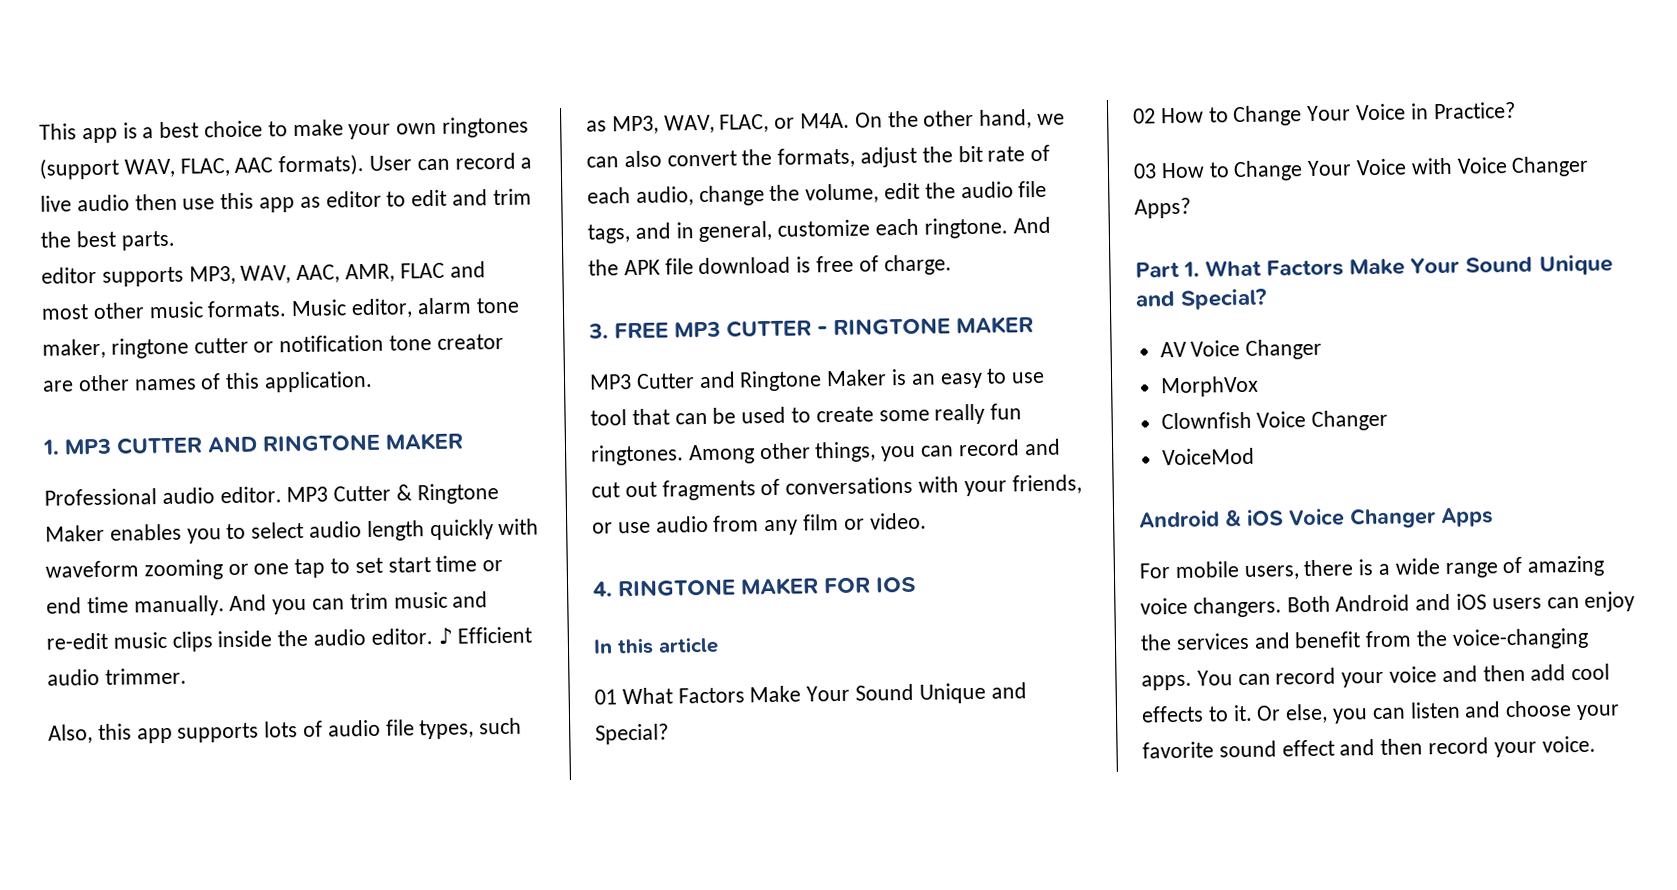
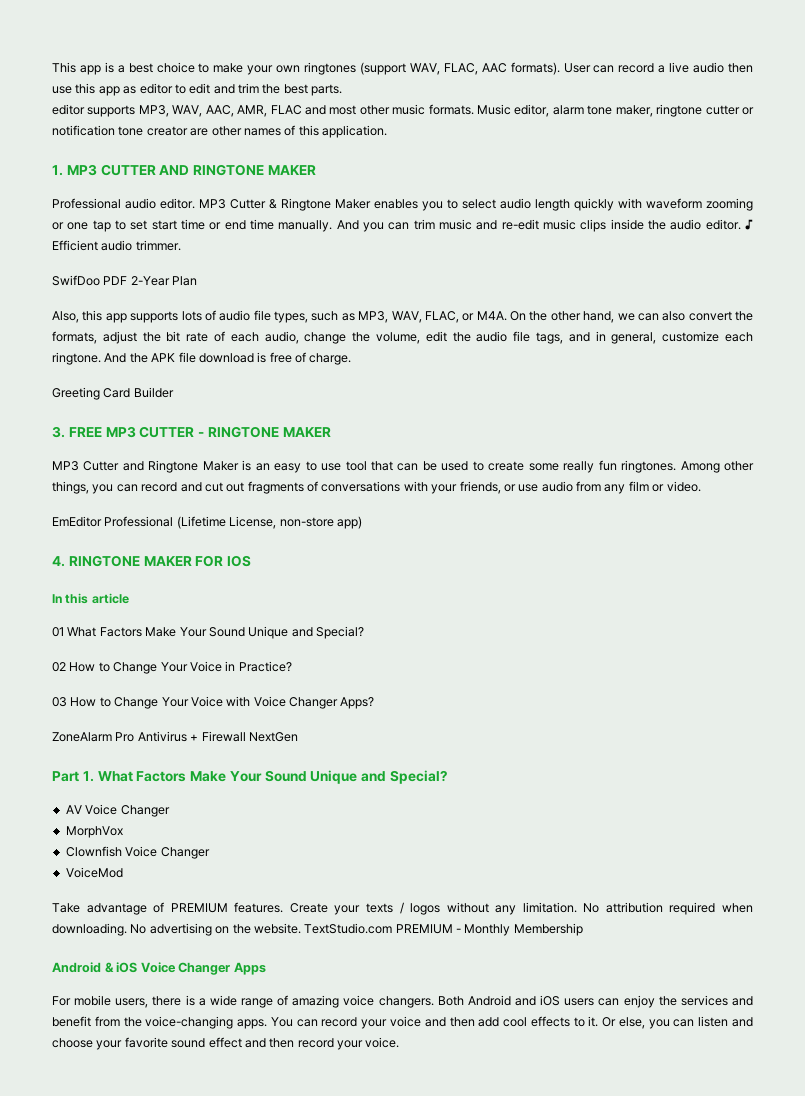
(187, 676) none -> [52,275,198,286] // SwifDoo PDF 2-Year Plan
(952, 265) none -> [52,387,174,400] // Greeting Card Builder
(927, 521) none -> [52,516,362,529] // EmEditor Professional (Lifetime License, non-store app)
(1191, 208) none -> [52,731,298,742] // ZoneAlarm Pro Antivirus + Firewall NextGen
(1255, 456) none -> [52,902,753,915] [52,923,583,936] // Take advantage of PREMIUM features. Create your texts / logos without any limitation. No attribution required when downloading. No advertising on the website. TextStudio.com PREMIUM - Monthly Membership

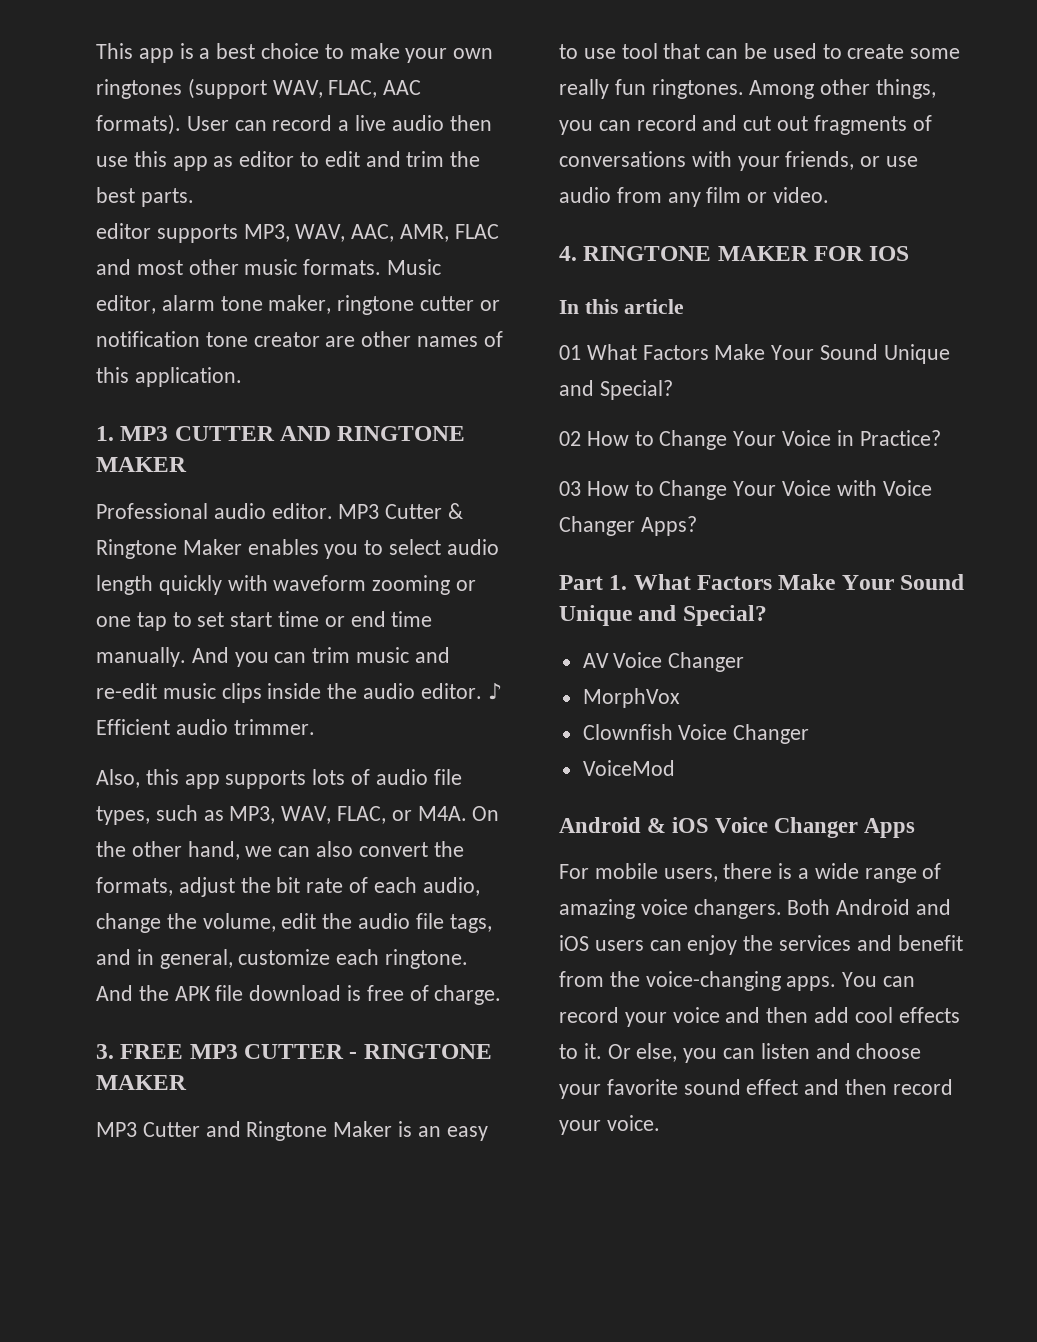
[52,275,198,286] // SwifDoo PDF 2-Year Plan -> (315, 727) none
[52,387,174,400] // Greeting Card Builder -> (502, 995) none
[52,516,362,529] // EmEditor Professional (Lifetime License, non-store app) -> (830, 195) none
[52,731,298,742] // ZoneAlarm Pro Antivirus + Firewall NextGen -> (697, 526) none
[52,902,753,915] [52,923,583,936] // Take advantage of PREMIUM features. Create your texts / logos without any limitation. No attribution required when downloading. No advertising on the website. TextStudio.com PREMIUM - Monthly Membership -> (675, 768) none

